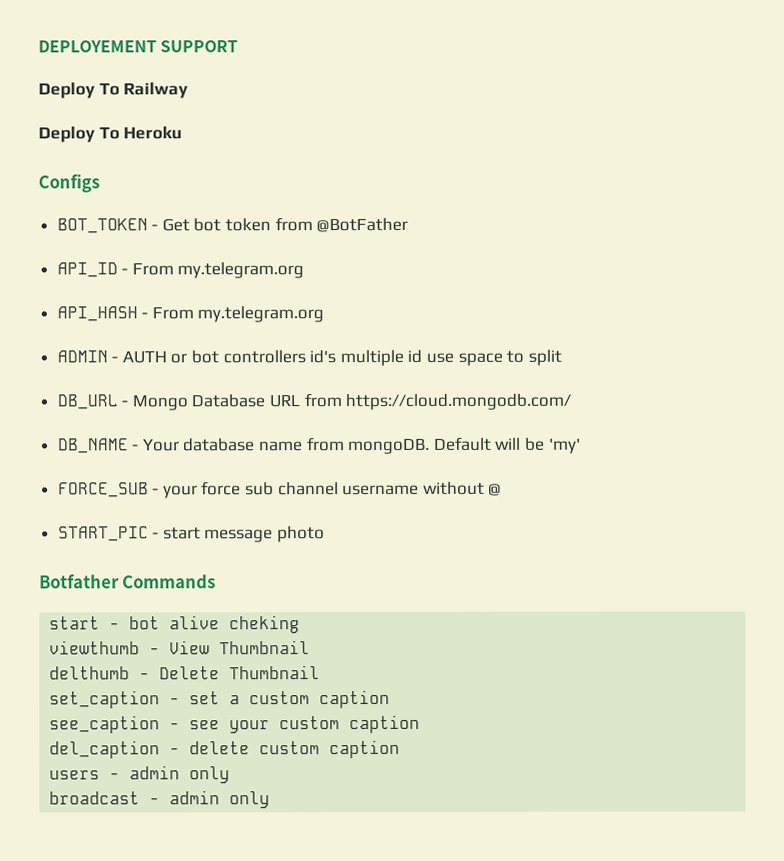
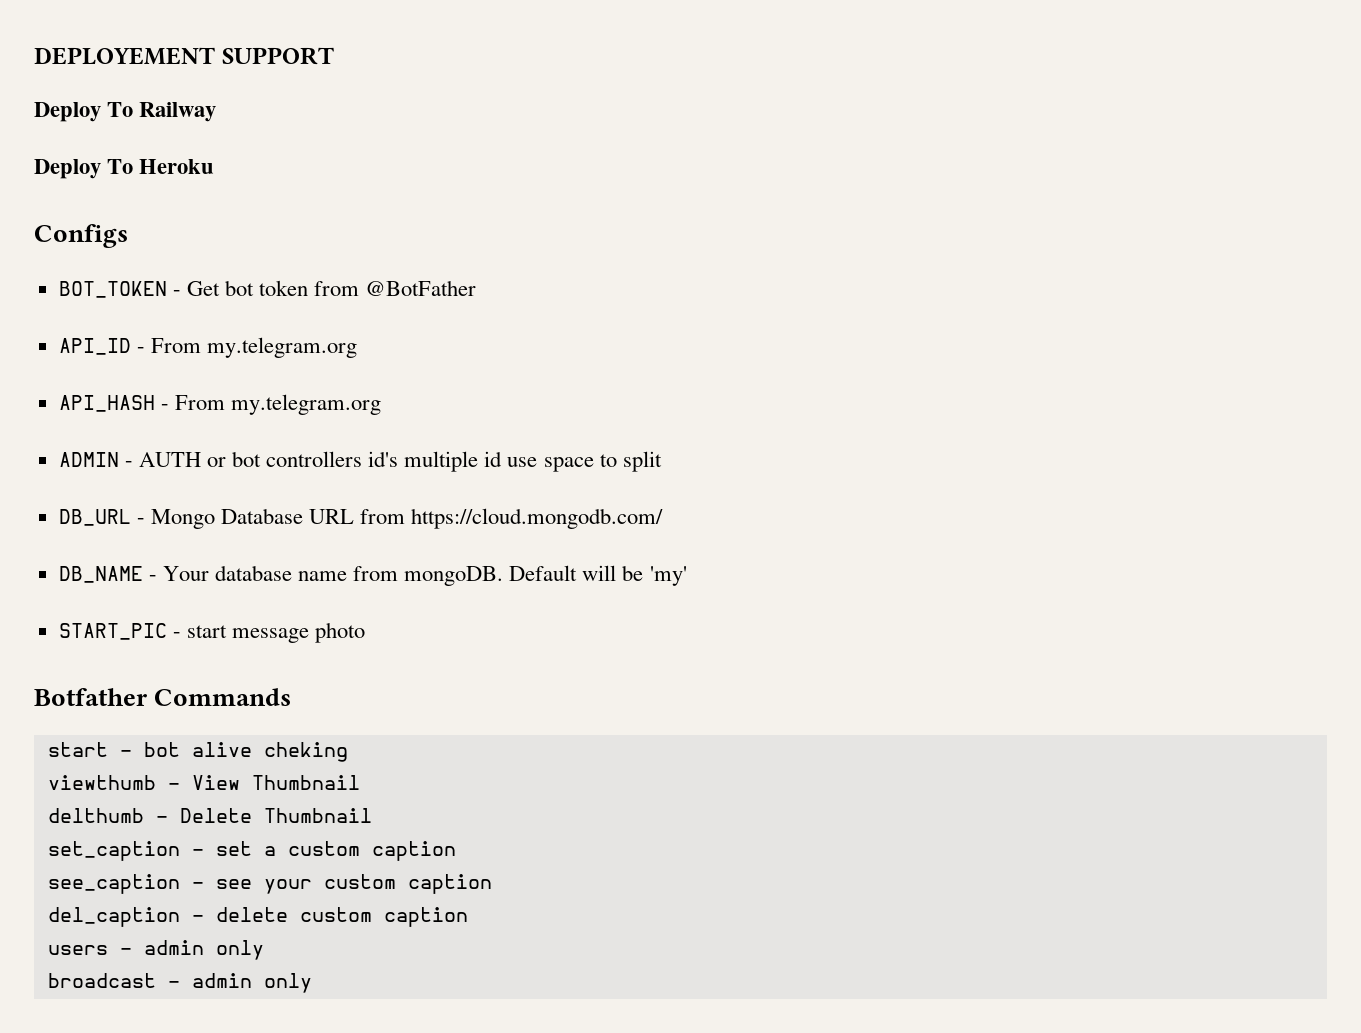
[57,481,503,499] // FORCE_SUB - your force sub channel username without @ -> (687, 576) none

